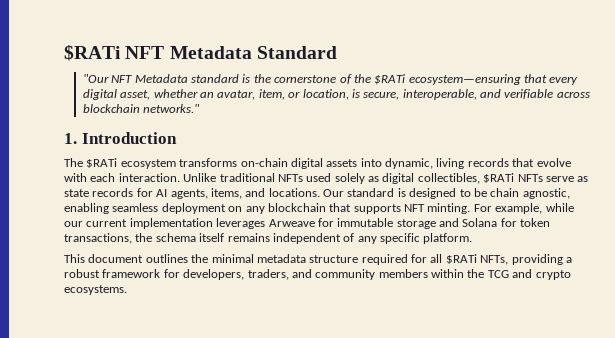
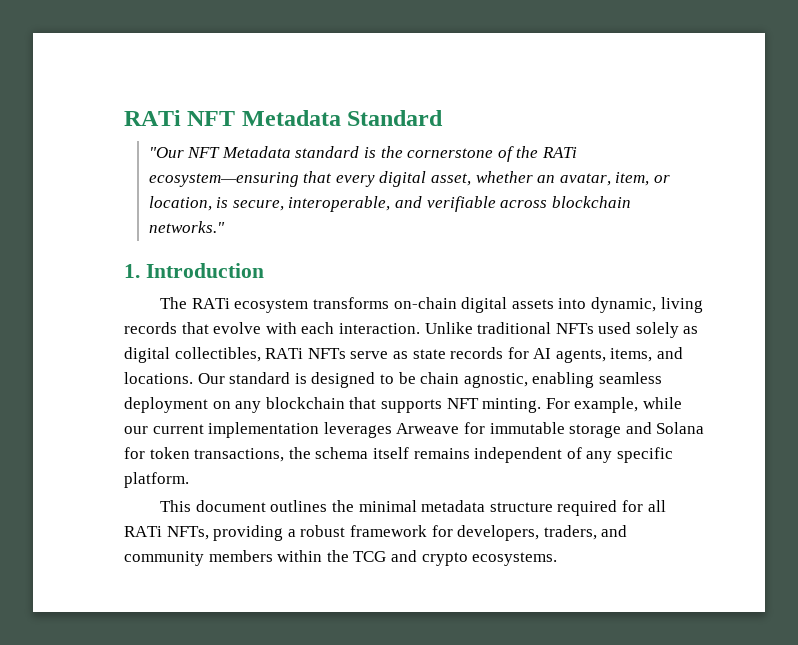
[64,45,121,61] $RATi -> [124,110,181,126] RATi
[374,74,406,85] $RATi -> [541,147,577,158] RATi
[86,158,118,168] $RATi -> [191,298,230,309] RATi
[483,173,515,183] $RATi -> [265,348,304,359] RATi
[445,254,477,264] $RATi -> [124,526,162,537] RATi

